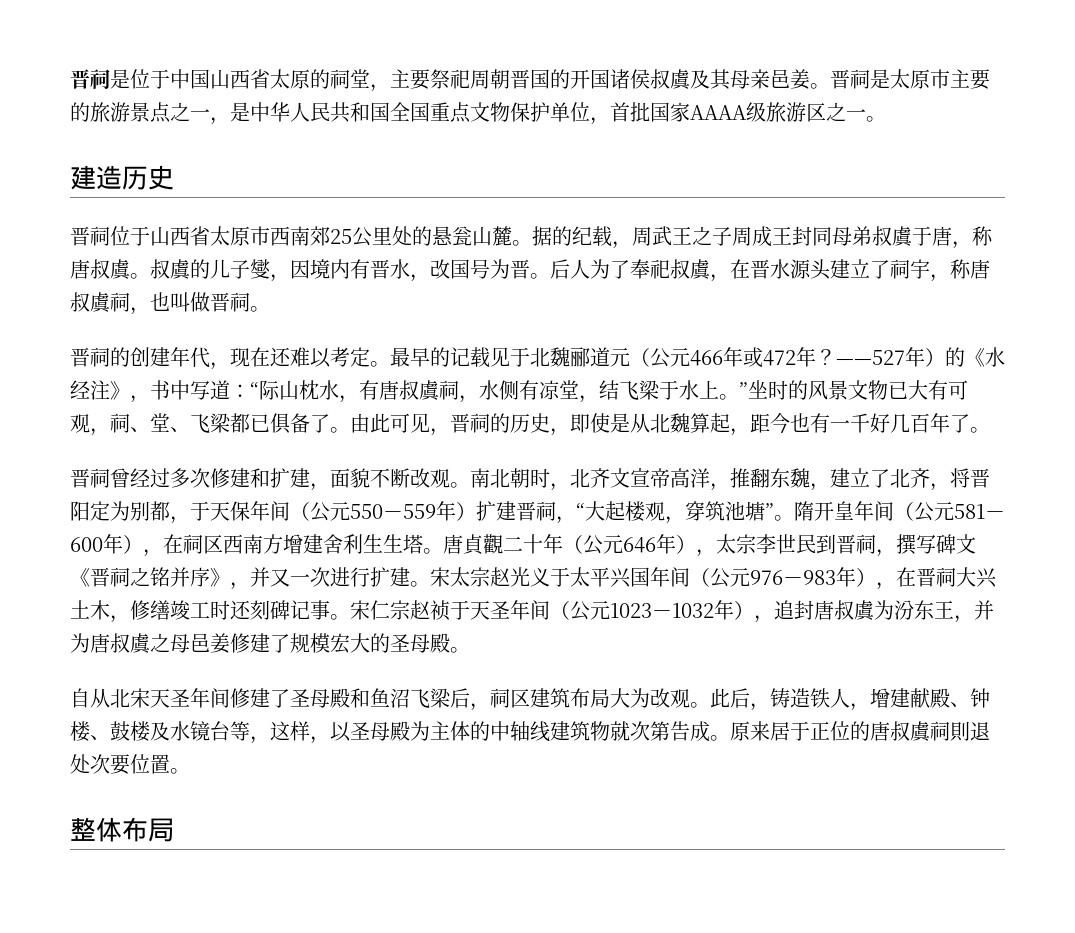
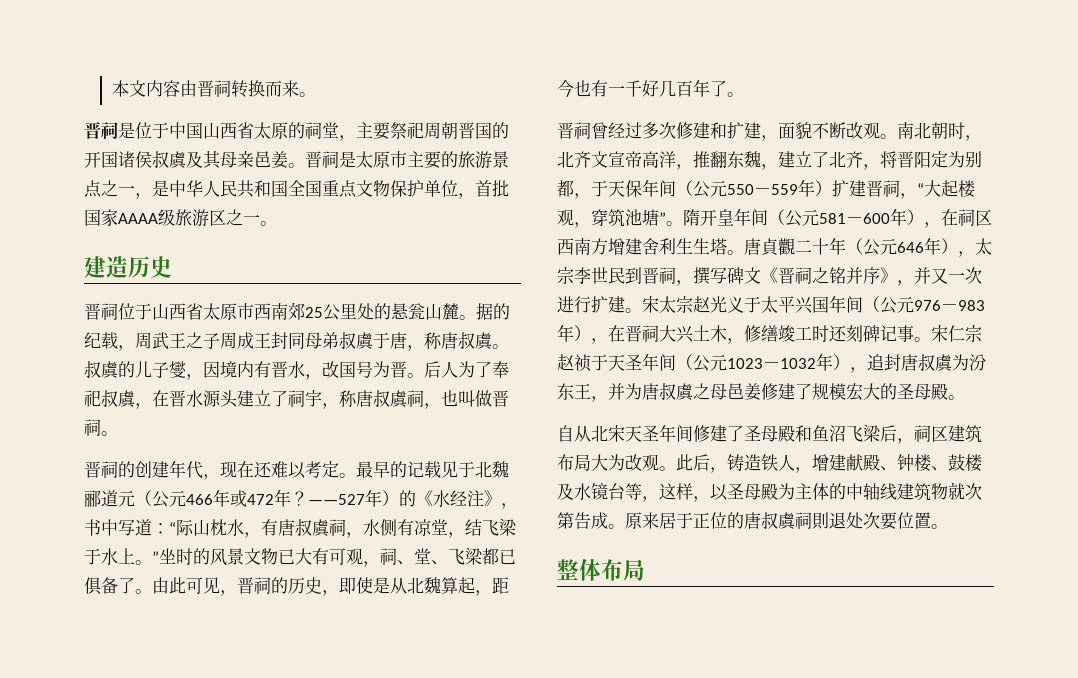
(70, 79) none -> [111,80,316,98] 本文内容由晋祠转换而来。 //

